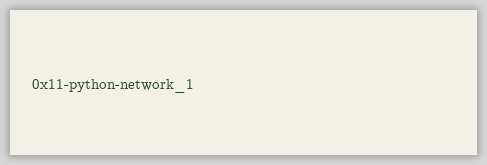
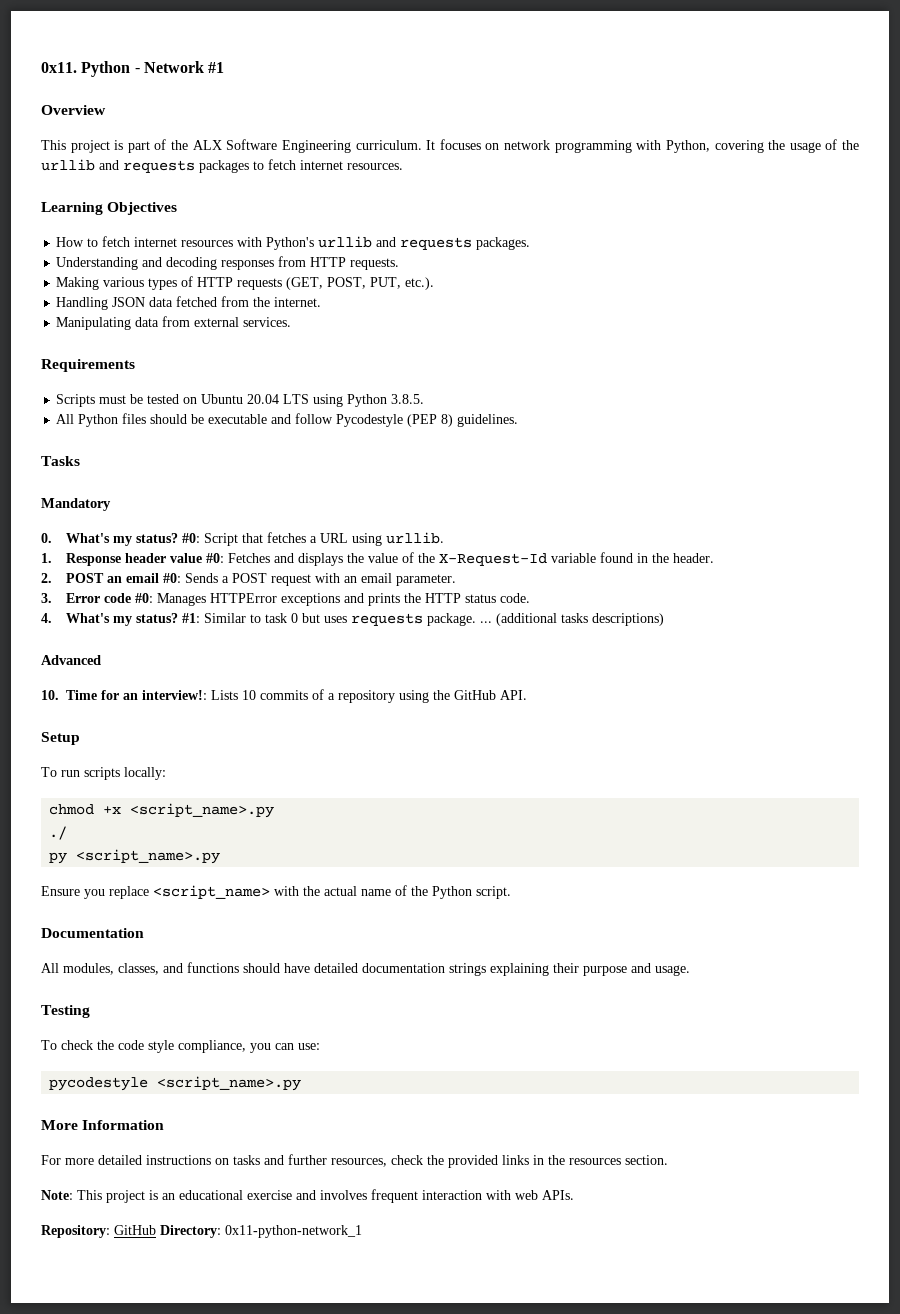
(32, 86) none -> [41,61,225,77] [41,105,106,115] [41,139,859,153] [41,159,403,173] [41,202,178,215] [56,236,531,250] [56,256,400,270] [56,276,435,290] [56,296,322,310] [56,316,292,330] [41,359,135,372] [56,394,425,407] [56,413,519,427] [41,456,80,466] [41,498,111,511] [41,532,445,546] [41,552,715,566] [41,573,457,586] [41,593,531,606] [41,613,665,626] [41,655,101,665] [41,689,528,703] [41,732,80,745] [41,767,166,780] [49,803,275,818] [49,826,68,840] [49,849,221,864] [41,885,511,899] [41,928,144,938] [41,962,690,976] [41,1005,90,1018] [41,1040,320,1053] [49,1076,302,1091] [41,1120,165,1130] [41,1154,668,1168] [41,1189,574,1203] [41,1225,221,1238] 0x11. Python - Network #1 // Overview // This project is part of the ALX Software Engineering curriculum. It focuses on network programming with Python, covering the usage of the urllib and requests packages to fetch internet resources. // Learning Objectives // How to fetch internet resources with Python's urllib and requests packages. // Understanding and decoding responses from HTTP requests. // Making various types of HTTP requests (GET, POST, PUT, etc.). // Handling JSON data fetched from the internet. // Manipulating data from external services. // Requirements // Scripts must be tested on Ubuntu 20.04 LTS using Python 3.8.5. // All Python files should be executable and follow Pycodestyle (PEP 8) guidelines. // Tasks // Mandatory // 0. What's my status? #0: Script that fetches a URL using urllib. // 1. Response header value #0: Fetches and displays the value of the X-Request-Id variable found in the header. // 2. POST an email #0: Sends a POST request with an email parameter. // 3. Error code #0: Manages HTTPError exceptions and prints the HTTP status code. // 4. What's my status? #1: Similar to task 0 but uses requests package. ... (additional tasks descriptions) // Advanced // 10. Time for an interview!: Lists 10 commits of a repository using the GitHub API. // Setup // To run scripts locally: // chmod +x <script_name>.py // ./ // py <script_name>.py // Ensure you replace <script_name> with the actual name of the Python script. // Documentation // All modules, classes, and functions should have detailed documentation strings explaining their purpose and usage. // Testing // To check the code style compliance, you can use: // pycodestyle <script_name>.py // More Information // For more detailed instructions on tasks and further resources, check the provided links in the resources section. // Note: This project is an educational exercise and involves frequent interaction with web APIs. // Repository: GitHub Directory:

